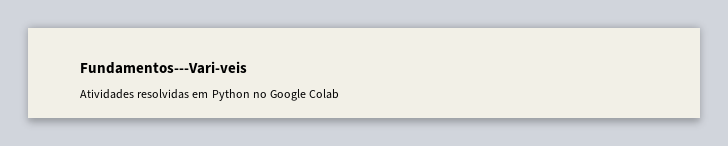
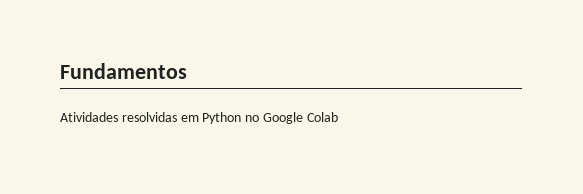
[80,61,247,74] Fundamentos---Vari-veis -> [60,63,187,79] Fundamentos

